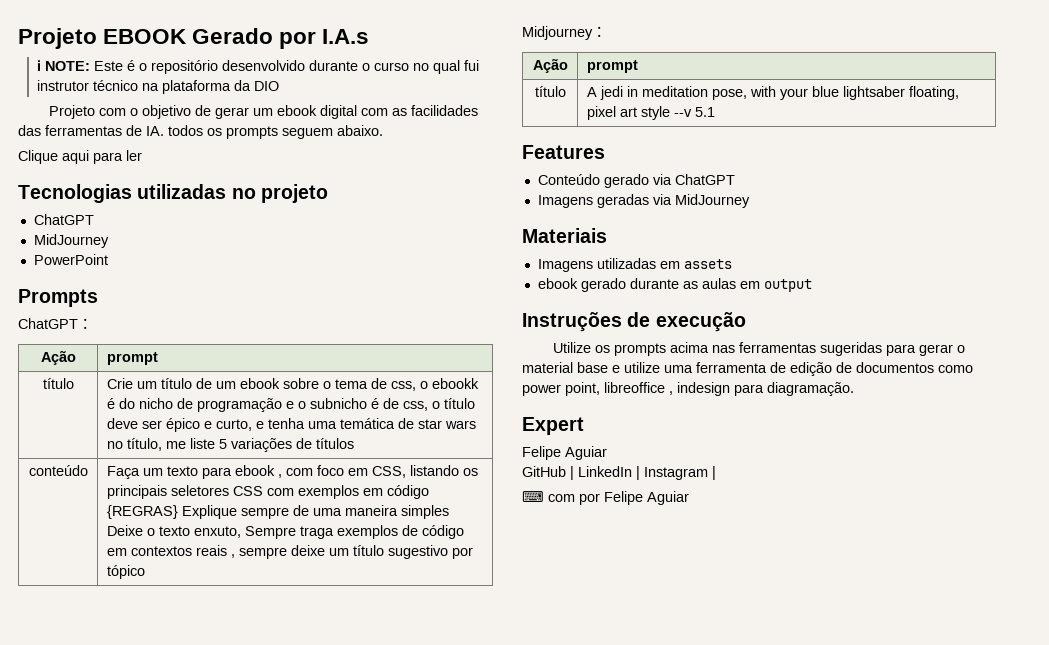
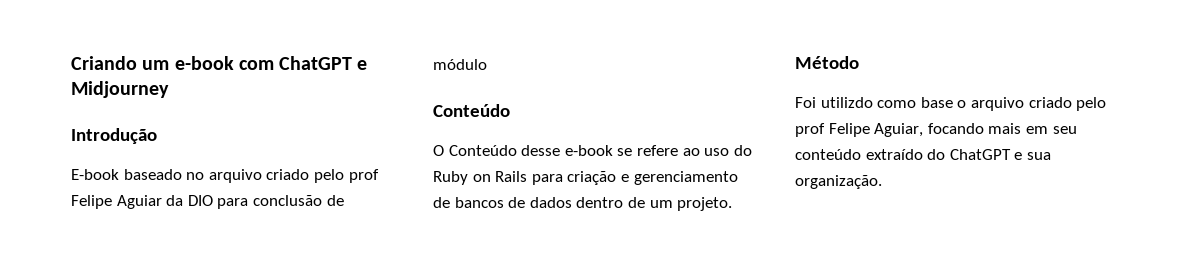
[18,28,370,49] [37,60,480,74] [37,80,280,94] [49,105,479,119] [18,125,383,139] [18,150,142,164] [18,184,328,203] [33,214,94,225] [33,234,109,248] [33,254,108,265] [18,289,98,307] [18,318,93,329] [40,350,76,365] [106,352,158,365] [42,378,74,389] [106,378,479,391] [106,398,475,412] [106,418,476,432] [106,438,354,452] [28,465,88,476] [106,465,478,479] [106,485,429,499] [106,505,449,519] [106,525,464,539] [106,545,473,559] [106,565,145,579] [522,26,607,40] [532,58,568,73] [586,60,638,73] [534,86,566,97] [586,86,959,100] [586,106,715,120] [522,145,605,159] [537,174,735,188] [537,194,750,208] [522,228,607,243] [537,258,732,272] [537,278,812,292] [522,312,746,332] [553,342,966,356] [522,362,973,376] [522,382,854,396] [522,417,584,435] [522,446,607,460] [522,466,716,480] [522,491,689,505] Projeto EBOOK Gerado por I.A.s // ℹ NOTE: Este é o repositório desenvolvido durante o curso no qual fui instrutor técnico na plataforma da DIO // Projeto com o objetivo de gerar um ebook digital com as facilidades das ferramentas de IA. todos os prompts seguem abaixo. // Clique aqui para ler // Tecnologias utilizadas no projeto // ChatGPT // MidJourney // PowerPoint // Prompts // ChatGPT： // Ação | prompt // título | Crie um título de um ebook sobre o tema de css, o ebookk é do nicho de programação e o subnicho é de css, o título deve ser épico e curto, e tenha uma temática de star wars no título, me liste 5 variações de títulos // conteúdo | Faça um texto para ebook , com foco em CSS, listando os principais seletores CSS com exemplos em código {REGRAS} Explique sempre de uma maneira simples Deixe o texto enxuto, Sempre traga exemplos de código em contextos reais , sempre deixe um título sugestivo por tópico // Midjourney： // Ação | prompt // título | A jedi in meditation pose, with your blue lightsaber floating, pixel art style --v 5.1 // Features // Conteúdo gerado via ChatGPT // Imagens geradas via MidJourney // Materiais // Imagens utilizadas em assets // ebook gerado durante as aulas em output // Instruções de execução // Utilize os prompts acima nas ferramentas sugeridas para gerar o material base e utilize uma ferramenta de edição de documentos como power point, libreoffice , indesign para diagramação. // Expert // Felipe Aguiar // GitHub | LinkedIn | Instagram | // ⌨ com por Felipe Aguiar -> [71,56,368,70] [71,81,169,98] [71,128,157,144] [71,169,379,183] [71,195,344,209] [433,59,487,70] [433,104,510,117] [433,145,752,156] [433,171,738,185] [433,197,733,211] [795,56,859,69] [795,97,1107,111] [795,123,1077,137] [795,149,1051,160] [795,175,882,189] Criando um e-book com ChatGPT e Midjourney // Introdução // E-book baseado no arquivo criado pelo prof Felipe Aguiar da DIO para conclusão de módulo // Conteúdo // O Conteúdo desse e-book se refere ao uso do Ruby on Rails para criação e gerenciamento de bancos de dados dentro de um projeto. // Método // Foi utilizdo como base o arquivo criado pelo prof Felipe Aguiar, focando mais em seu conteúdo extraído do ChatGPT e sua organização.

